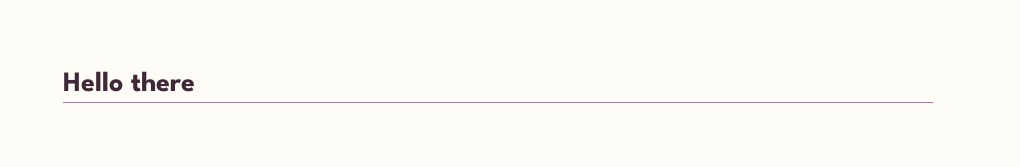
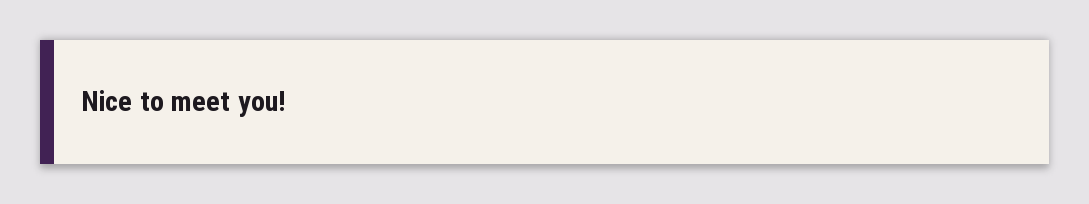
[63,71,195,92] Hello there -> [81,90,286,117] Nice to meet you!

